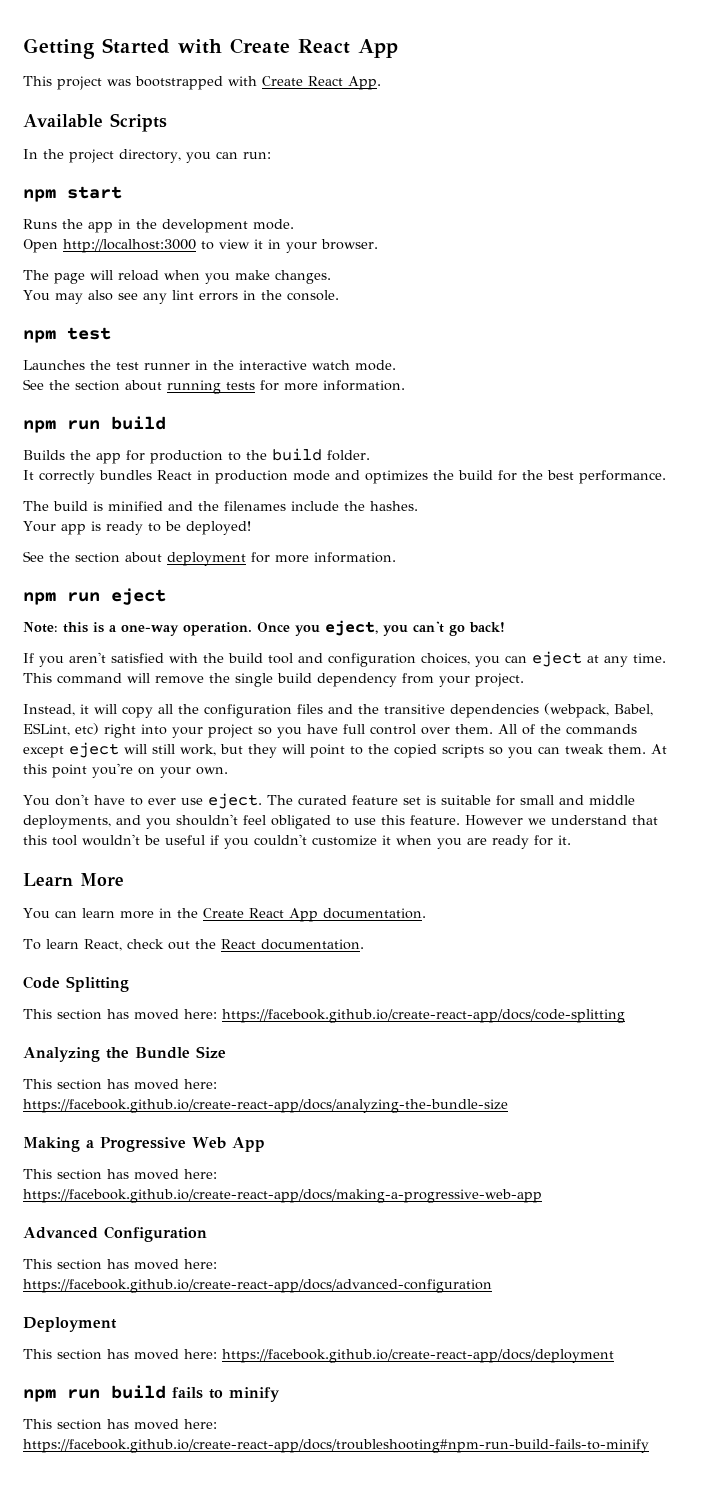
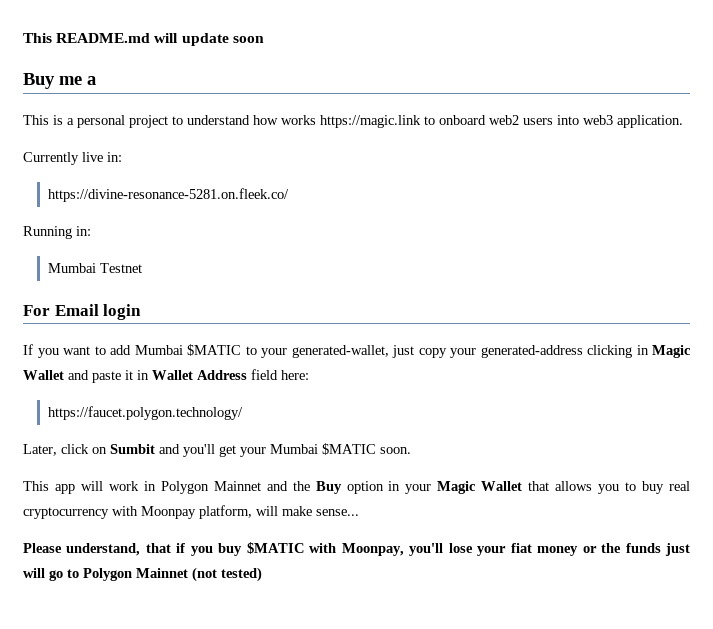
[23,38,398,59] [23,76,381,90] [23,113,167,132] [23,149,271,163] [23,186,122,202] [23,219,294,233] [23,239,378,253] [23,270,331,284] [23,290,339,304] [23,327,111,343] [23,360,396,371] [23,379,405,394] [23,416,166,433] [23,448,370,464] [23,470,666,484] [23,501,418,511] [23,521,251,535] [23,551,396,566] [23,588,166,605] [23,620,505,636] [23,651,666,667] [23,673,524,687] [23,703,653,718] [23,723,637,738] [23,742,667,758] [23,763,228,778] [23,793,635,809] [23,814,658,829] [23,834,571,849] [23,873,124,886] [23,908,426,922] [23,939,364,951] [23,976,129,992] [23,1009,625,1023] [23,1046,226,1062] [23,1079,217,1090] [23,1099,508,1113] [23,1137,265,1152] [23,1169,217,1180] [23,1189,542,1203] [23,1226,207,1242] [23,1259,217,1270] [23,1279,492,1293] [23,1317,117,1332] [23,1349,614,1363] [23,1385,280,1402] [23,1419,217,1430] [23,1439,649,1453] Getting Started with Create React App // This project was bootstrapped with Create React App. // Available Scripts // In the project directory, you can run: // npm start // Runs the app in the development mode. // Open http://localhost:3000 to view it in your browser. // The page will reload when you make changes. // You may also see any lint errors in the console. // npm test // Launches the test runner in the interactive watch mode. // See the section about running tests for more information. // npm run build // Builds the app for production to the build folder. // It correctly bundles React in production mode and optimizes the build for the best performance. // The build is minified and the filenames include the hashes. // Your app is ready to be deployed! // See the section about deployment for more information. // npm run eject // Note: this is a one-way operation. Once you eject, you can't go back! // If you aren't satisfied with the build tool and configuration choices, you can eject at any time. This command will remove the single build dependency from your project. // Instead, it will copy all the configuration files and the transitive dependencies (webpack, Babel, ESLint, etc) right into your project so you have full control over them. All of the commands except eject will still work, but they will point to the copied scripts so you can tweak them. At this point you're on your own. // You don't have to ever use eject. The curated feature set is suitable for small and middle deployments, and you shouldn't feel obligated to use this feature. However we understand that this tool wouldn't be useful if you couldn't customize it when you are ready for it. // Learn More // You can learn more in the Create React App documentation. // To learn React, check out the React documentation. // Code Splitting // This section has moved here: https://facebook.github.io/create-react-app/docs/code-splitting // Analyzing the Bundle Size // This section has moved here: https://facebook.github.io/create-react-app/docs/analyzing-the-bundle-size // Making a Progressive Web App // This section has moved here: https://facebook.github.io/create-react-app/docs/making-a-progressive-web-app // Advanced Configuration // This section has moved here: https://facebook.github.io/create-react-app/docs/advanced-configuration // Deployment // This section has moved here: https://facebook.github.io/create-react-app/docs/deployment // npm run build fails to minify // This section has moved here: https://facebook.github.io/create-react-app/docs/troubleshooting#npm-run-build-fails-to-minify -> [23,33,264,46] [23,73,96,89] [23,115,683,128] [23,152,122,165] [47,188,289,202] [23,226,91,239] [47,263,142,273] [23,304,142,320] [23,344,691,358] [23,369,309,383] [47,406,243,420] [23,443,411,457] [23,481,691,494] [23,505,359,519] [23,542,691,556] [23,567,262,582] This README.md will update soon // Buy me a // This is a personal project to understand how works https://magic.link to onboard web2 users into web3 application. // Currently live in: // https://divine-resonance-5281.on.fleek.co/ // Running in: // Mumbai Testnet // For Email login // If you want to add Mumbai $MATIC to your generated-wallet, just copy your generated-address clicking in Magic Wallet and paste it in Wallet Address field here: // https://faucet.polygon.technology/ // Later, click on Sumbit and you'll get your Mumbai $MATIC soon. // This app will work in Polygon Mainnet and the Buy option in your Magic Wallet that allows you to buy real cryptocurrency with Moonpay platform, will make sense... // Please understand, that if you buy $MATIC with Moonpay, you'll lose your fiat money or the funds just will go to Polygon Mainnet (not tested)

